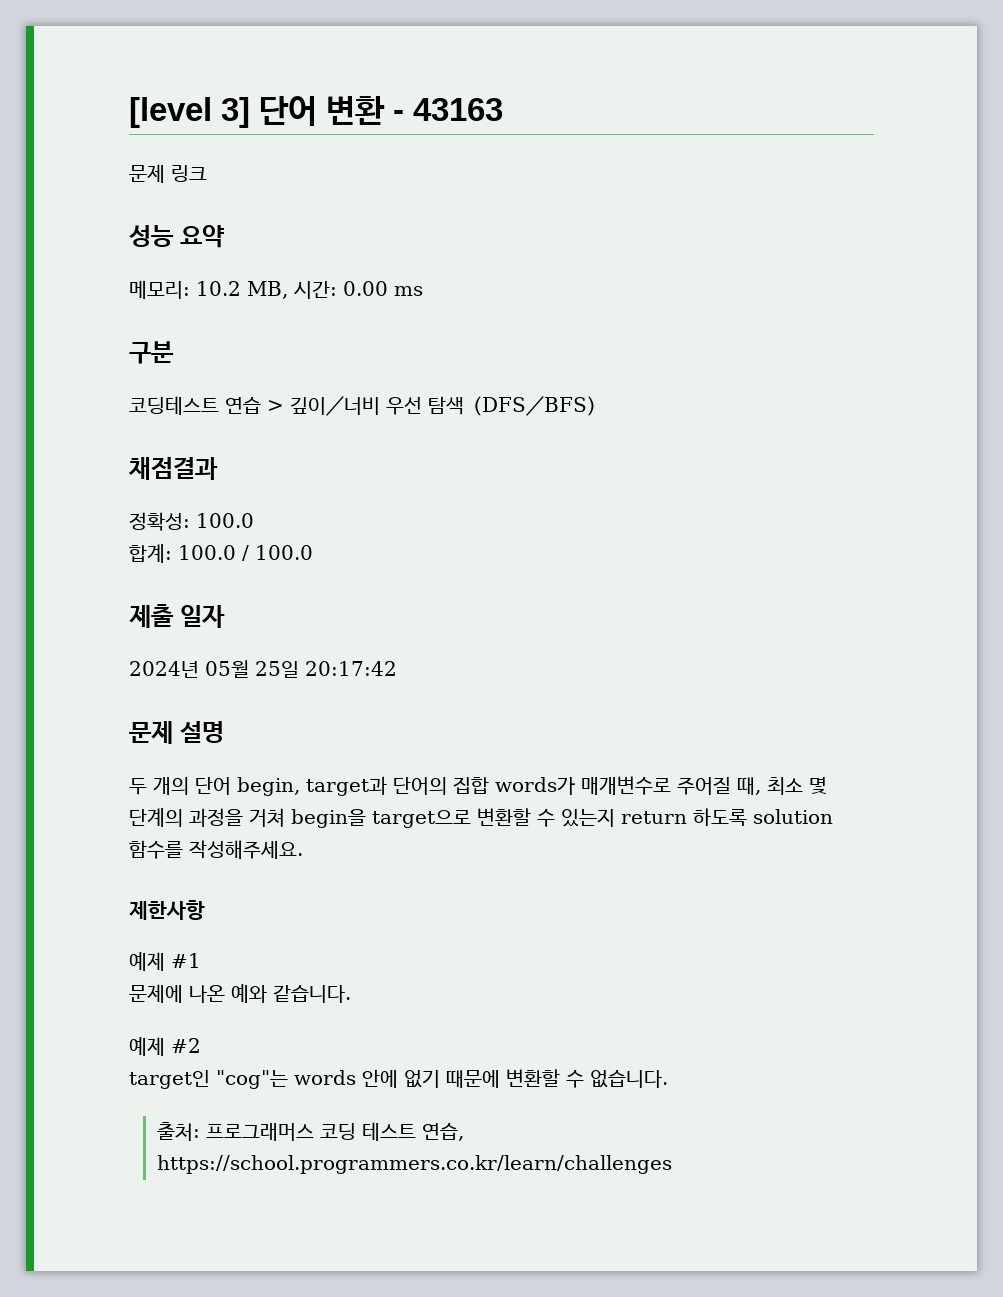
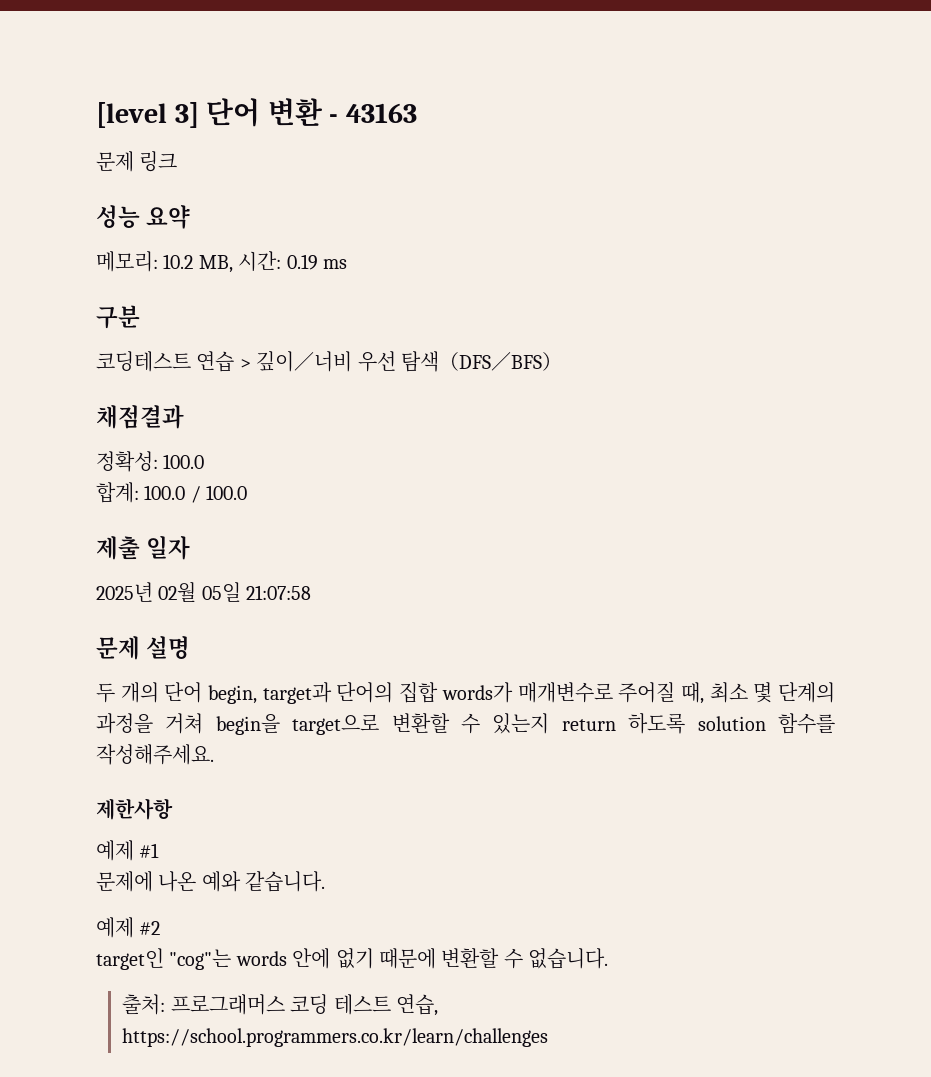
[343,281,388,296] 0.00 -> [286,254,318,270] 0.19
[129,660,397,678] 2024년 05월 25일 20:17:42 -> [96,581,312,602] 2025년 02월 05일 21:07:58

